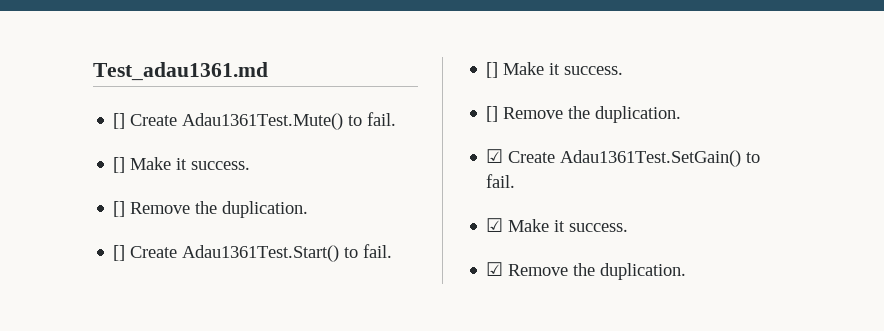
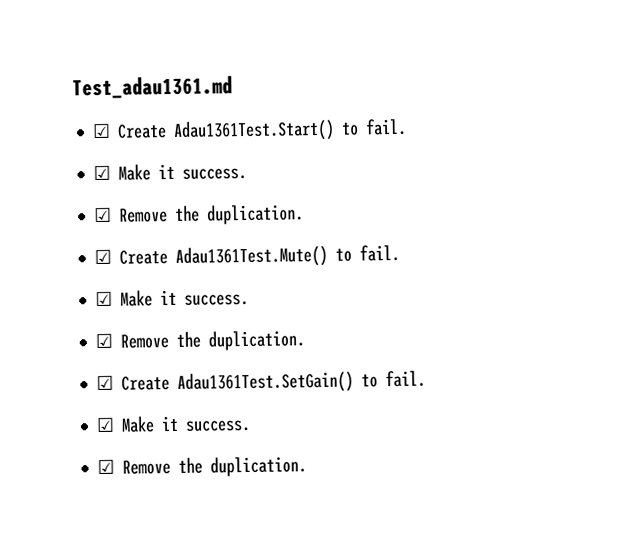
[113,113,126,129] [] -> [92,118,408,142] [93,163,248,181] [94,204,305,225] [94,249,113,265] ☑ Create Adau1361Test.Start() to fail. // ☑ Make it success. // ☑ Remove the duplication. // ☑
[113,157,251,173] [113,201,309,218] [113,244,393,262] [486,62,624,78] [486,106,499,122] [] Make it success. // [] Remove the duplication. // [] Create Adau1361Test.Start() to fail. // [] Make it success. // [] -> [95,289,250,307] [95,333,114,349] ☑ Make it success. // ☑

